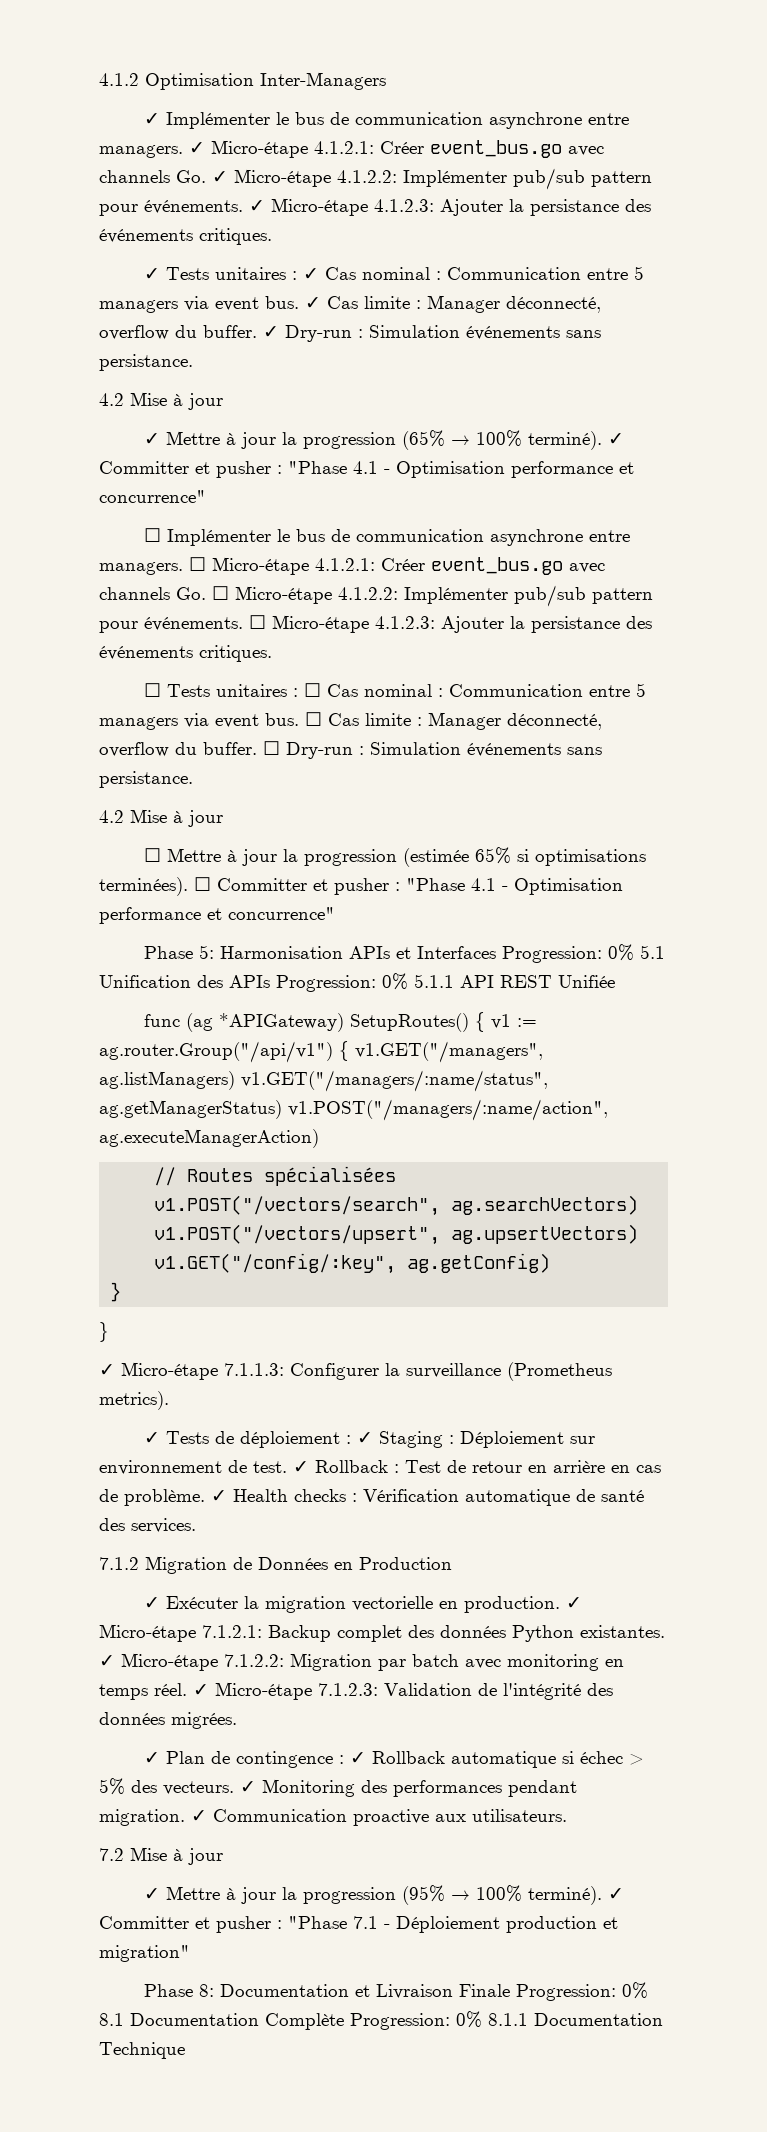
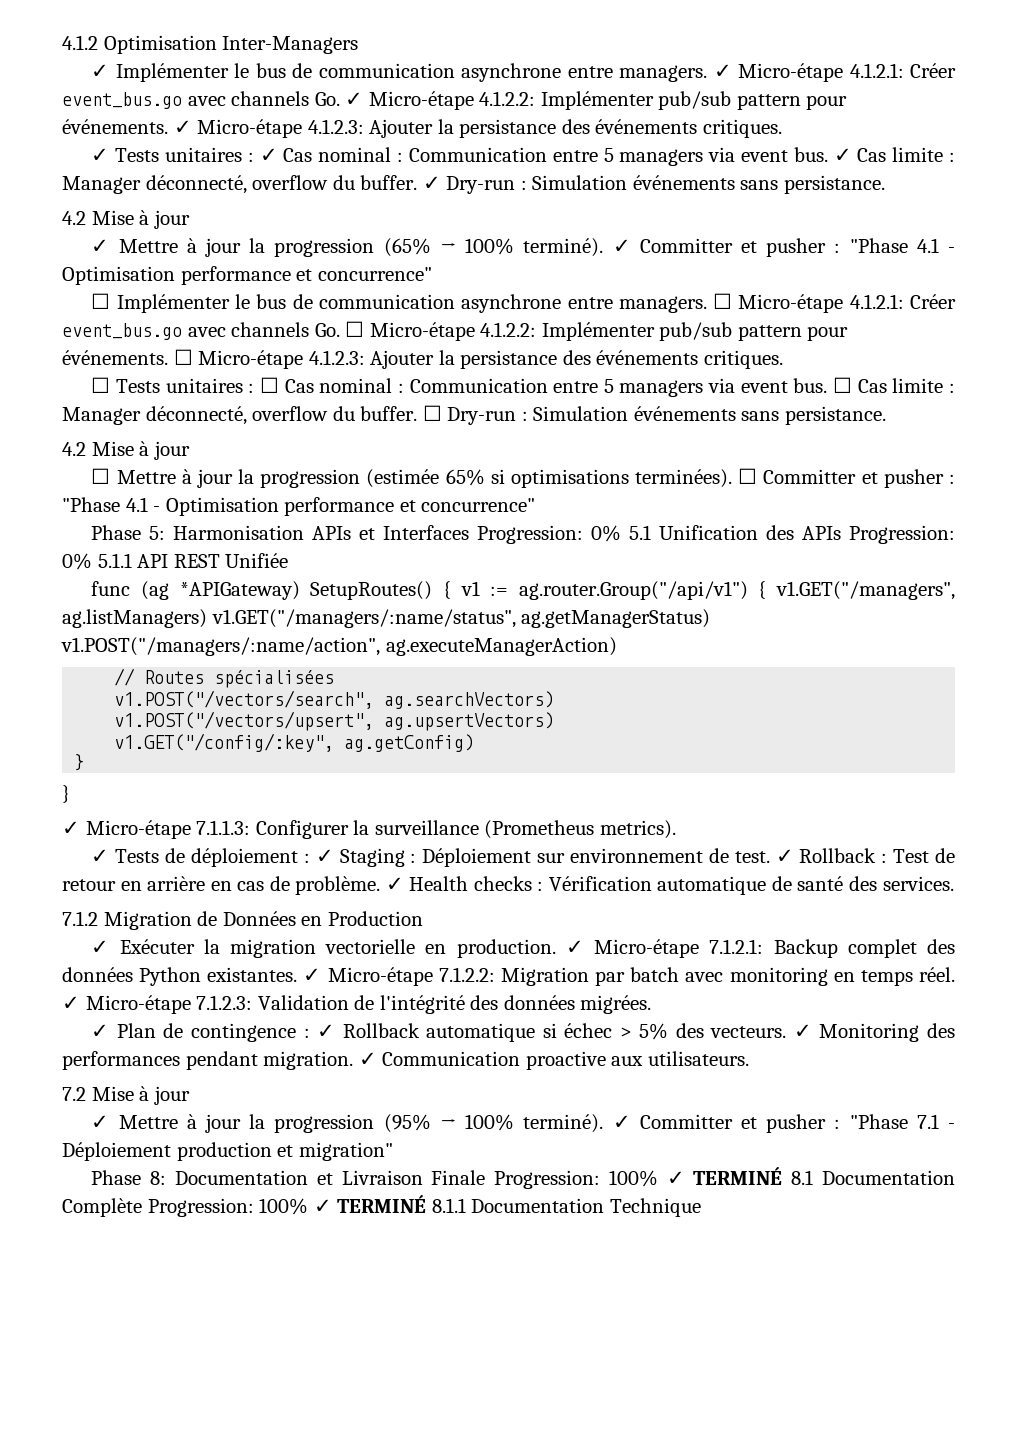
[622,1982,649,1999] 0% -> [608,1167,783,1187] 100% ✓ TERMINÉ
[456,2011,482,2028] 0% -> [259,1195,427,1215] 100% ✓ TERMINÉ

